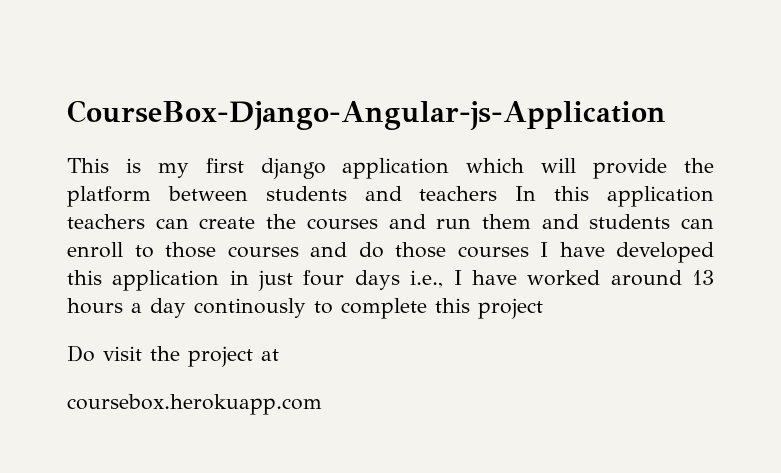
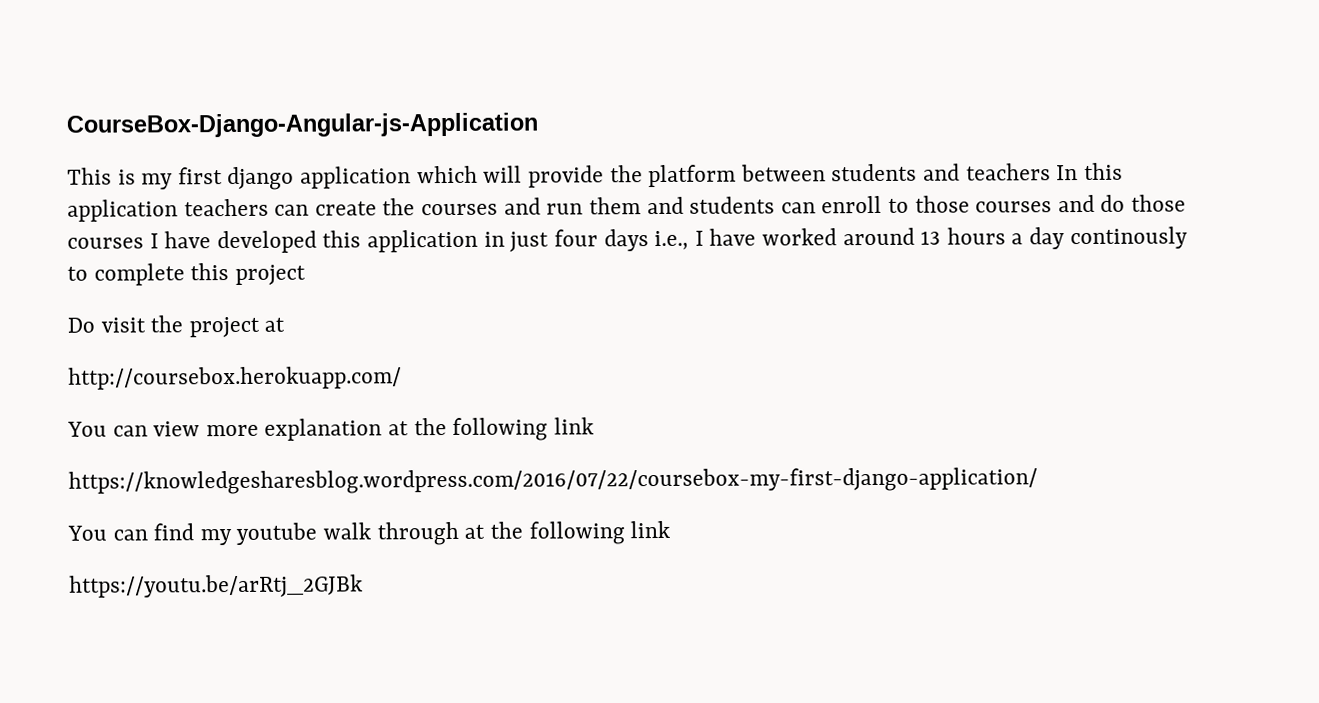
[67,394,322,415] coursebox.herokuapp.com -> [68,366,402,390] [67,417,594,441] [68,467,1038,495] [67,520,671,546] [69,574,363,598] http://coursebox.herokuapp.com/ // You can view more explanation at the following link // https://knowledgesharesblog.wordpress.com/2016/07/22/coursebox-my-first-django-application/ // You can find my youtube walk through at the following link // https://youtu.be/arRtj_2GJBk

